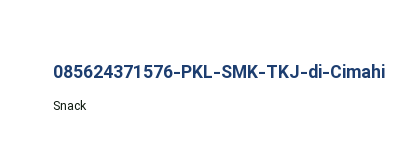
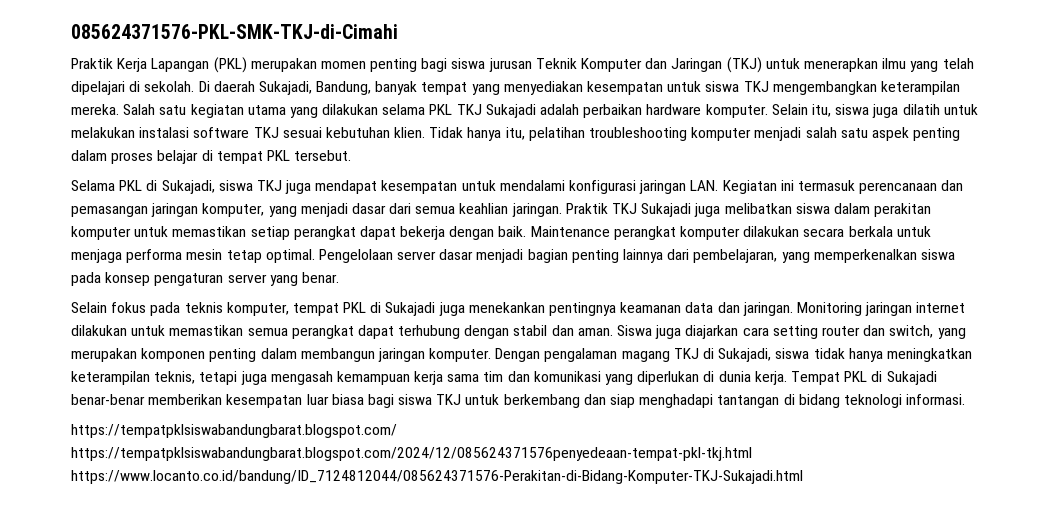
[53,100,87,110] Snack -> [71,57,974,73] [71,81,960,95] [71,104,978,118] [71,127,961,141] [71,150,352,164] [71,180,964,194] [71,203,932,217] [71,226,931,240] [71,249,955,263] [71,272,339,286] [71,302,966,316] [71,325,966,339] [71,348,972,362] [71,371,937,385] [71,394,966,408] [71,424,397,438] [71,447,752,461] [71,470,803,484] Praktik Kerja Lapangan (PKL) merupakan momen penting bagi siswa jurusan Teknik Komputer dan Jaringan (TKJ) untuk menerapkan ilmu yang telah dipelajari di sekolah. Di daerah Sukajadi, Bandung, banyak tempat yang menyediakan kesempatan untuk siswa TKJ mengembangkan keterampilan mereka. Salah satu kegiatan utama yang dilakukan selama PKL TKJ Sukajadi adalah perbaikan hardware komputer. Selain itu, siswa juga dilatih untuk melakukan instalasi software TKJ sesuai kebutuhan klien. Tidak hanya itu, pelatihan troubleshooting komputer menjadi salah satu aspek penting dalam proses belajar di tempat PKL tersebut. // Selama PKL di Sukajadi, siswa TKJ juga mendapat kesempatan untuk mendalami konfigurasi jaringan LAN. Kegiatan ini termasuk perencanaan dan pemasangan jaringan komputer, yang menjadi dasar dari semua keahlian jaringan. Praktik TKJ Sukajadi juga melibatkan siswa dalam perakitan komputer untuk memastikan setiap perangkat dapat bekerja dengan baik. Maintenance perangkat komputer dilakukan secara berkala untuk menjaga performa mesin tetap optimal. Pengelolaan server dasar menjadi bagian penting lainnya dari pembelajaran, yang memperkenalkan siswa pada konsep pengaturan server yang benar. // Selain fokus pada teknis komputer, tempat PKL di Sukajadi juga menekankan pentingnya keamanan data dan jaringan. Monitoring jaringan internet dilakukan untuk memastikan semua perangkat dapat terhubung dengan stabil dan aman. Siswa juga diajarkan cara setting router dan switch, yang merupakan komponen penting dalam membangun jaringan komputer. Dengan pengalaman magang TKJ di Sukajadi, siswa tidak hanya meningkatkan keterampilan teknis, tetapi juga mengasah kemampuan kerja sama tim dan komunikasi yang diperlukan di dunia kerja. Tempat PKL di Sukajadi benar-benar memberikan kesempatan luar biasa bagi siswa TKJ untuk berkembang dan siap menghadapi tantangan di bidang teknologi informasi. // https://tempatpklsiswabandungbarat.blogspot.com/ https://tempatpklsiswabandungbarat.blogspot.com/2024/12/085624371576penyedeaan-tempat-pkl-tkj.html https://www.locanto.co.id/bandung/ID_7124812044/085624371576-Perakitan-di-Bidang-Komputer-TKJ-Sukajadi.html

